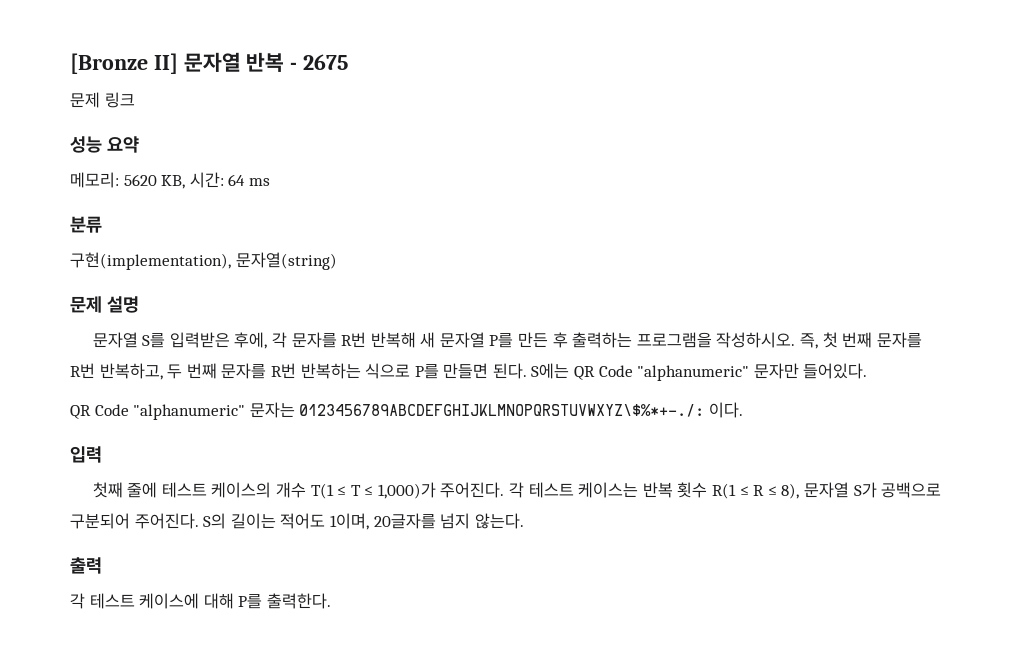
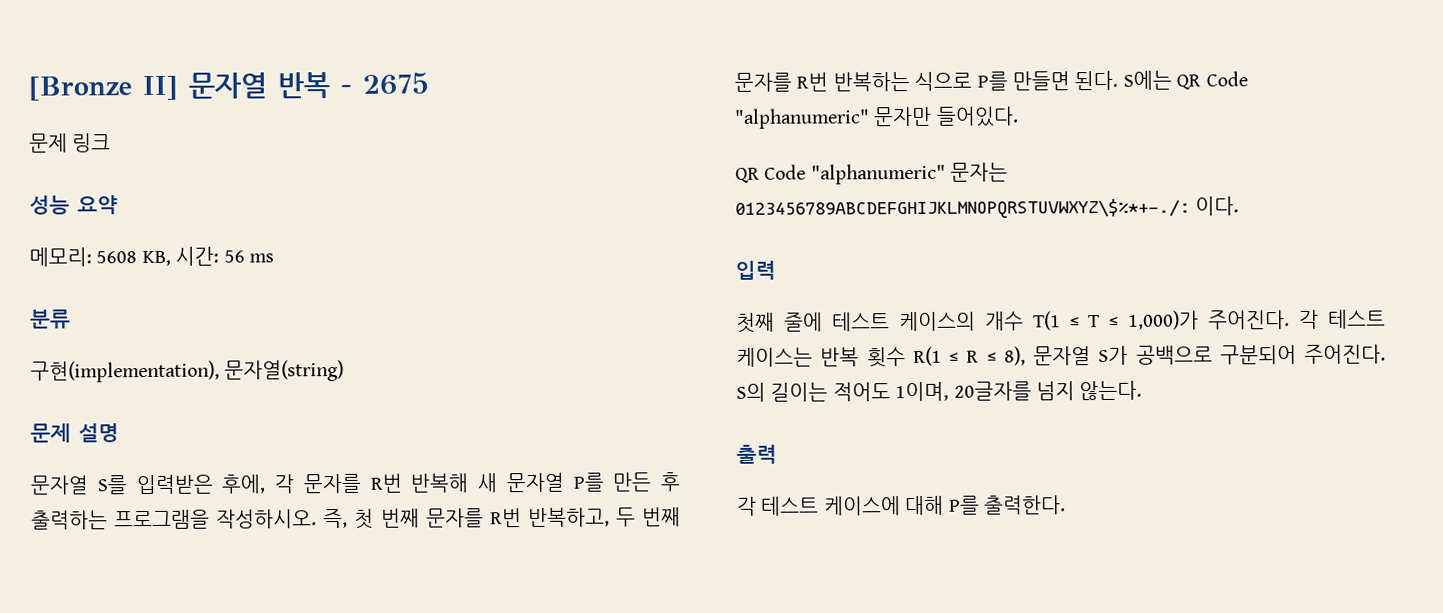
[123,174,157,186] 5620 -> [96,251,138,264] 5608
[228,174,246,186] 64 -> [223,250,245,263] 56

